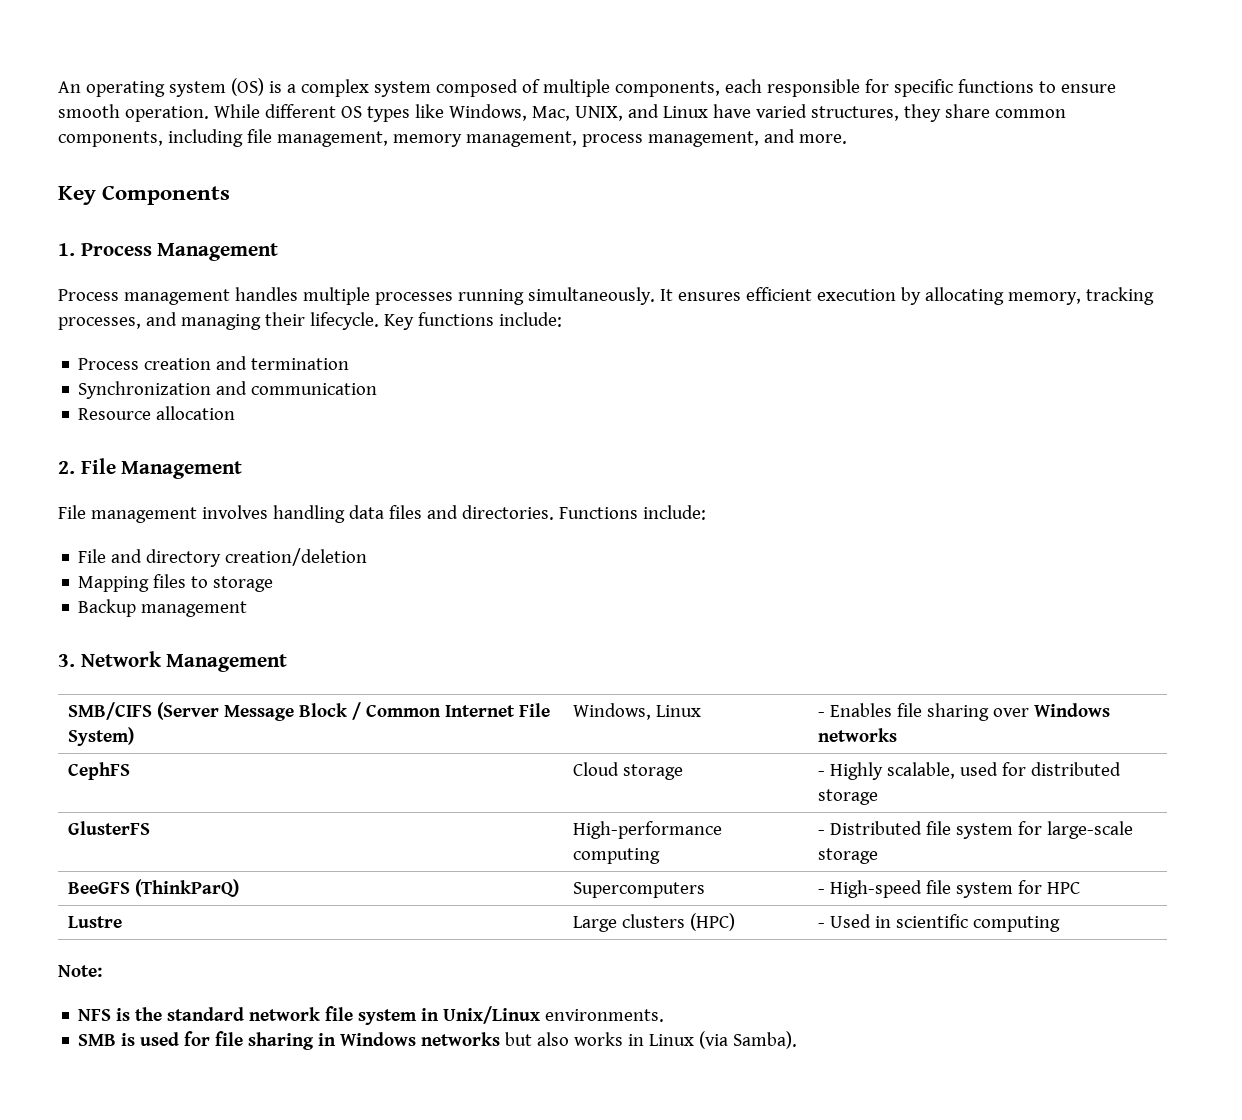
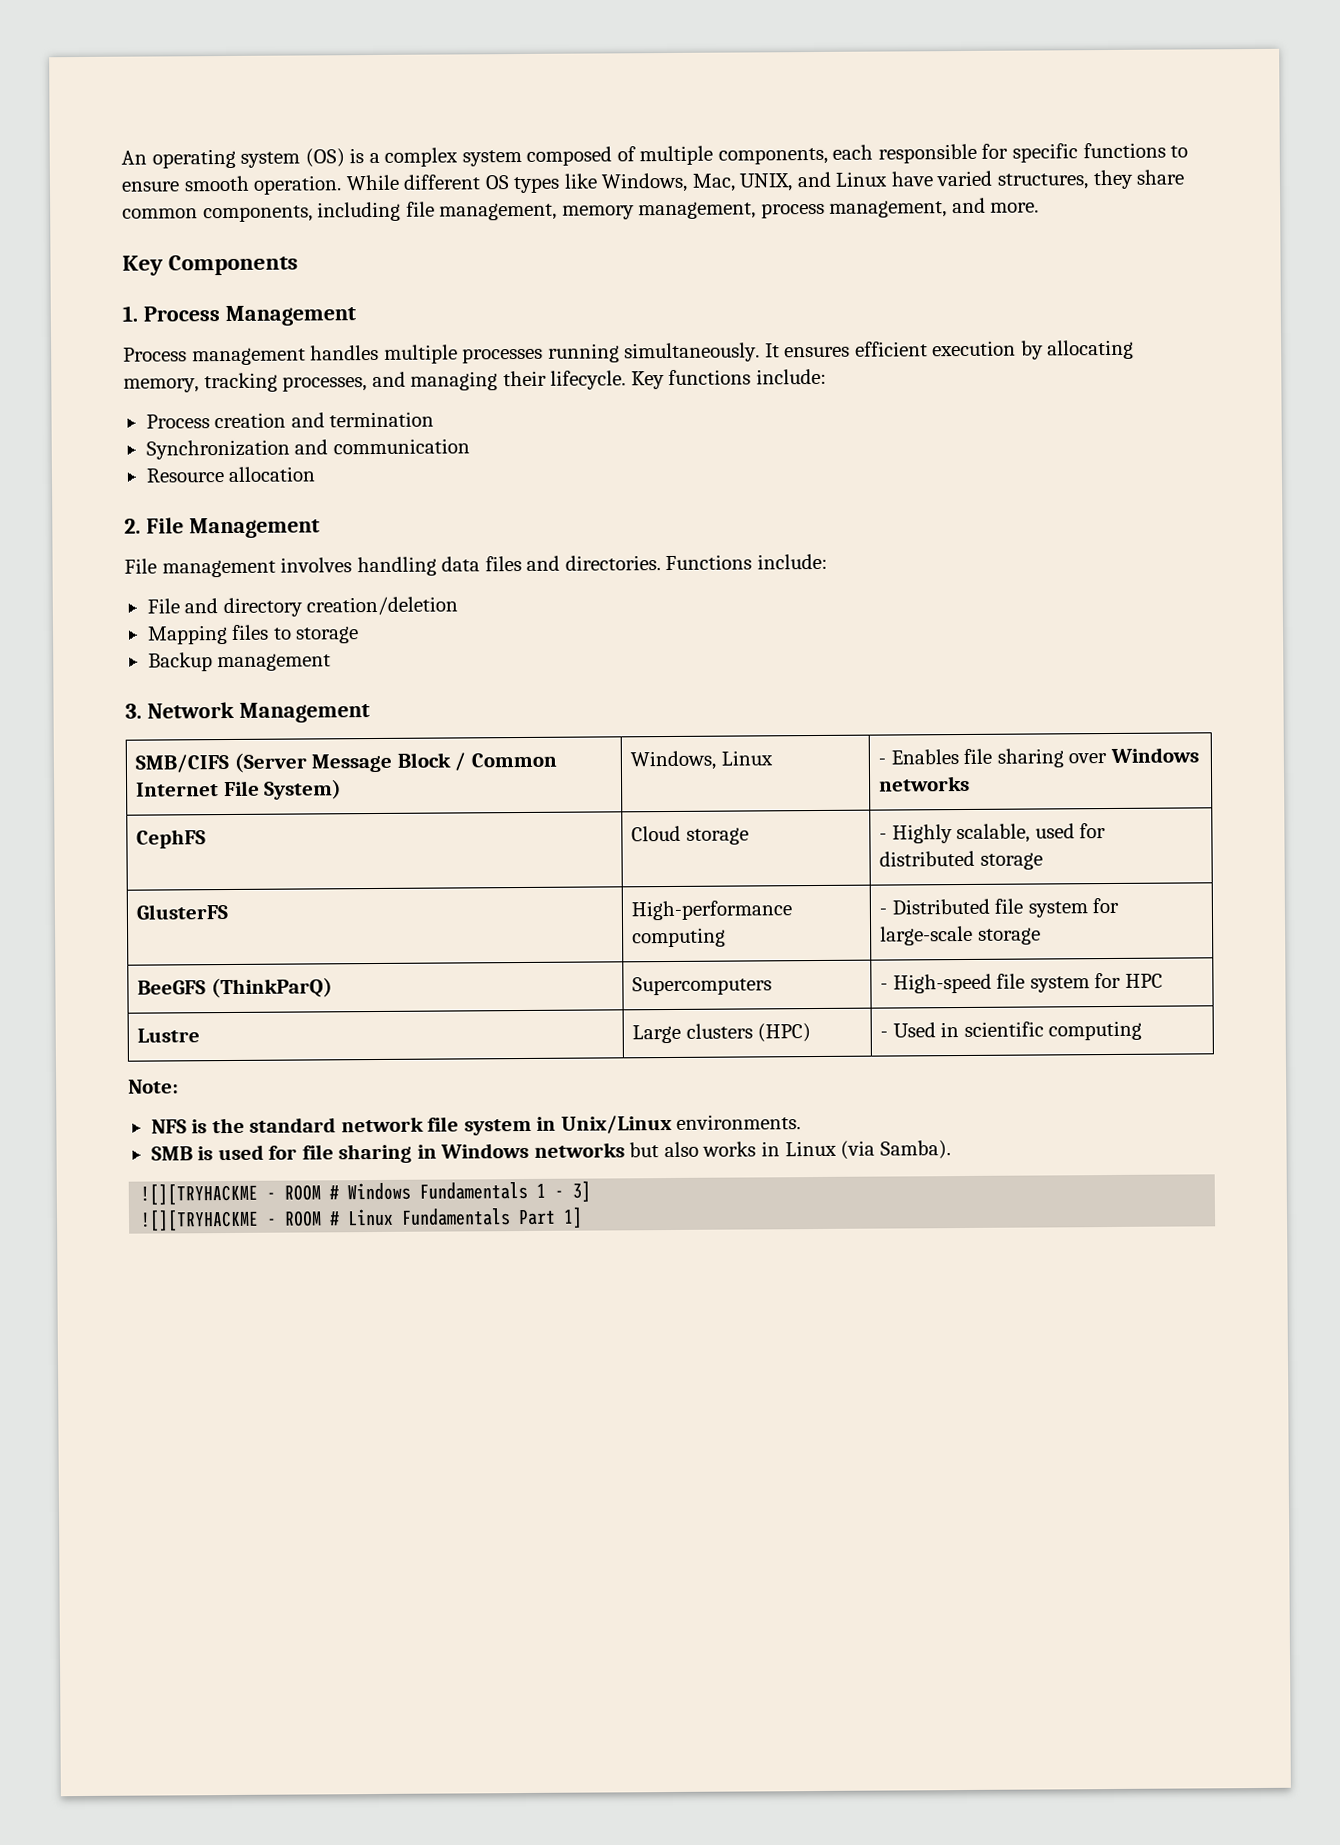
(798, 1040) none -> [140,1180,592,1206] [140,1206,584,1232] // ![][TRYHACKME - ROOM # Windows Fundamentals 1 - 3] // ![][TRYHACKME - ROOM # Linux Fundamentals Part 1]

